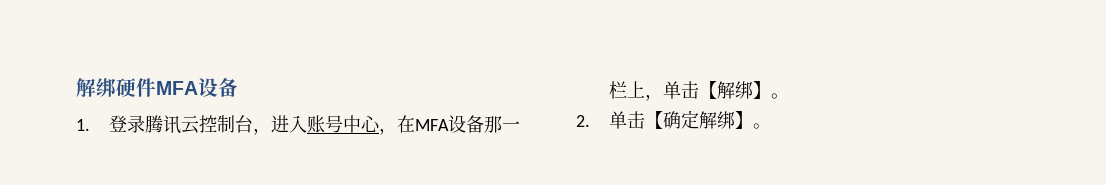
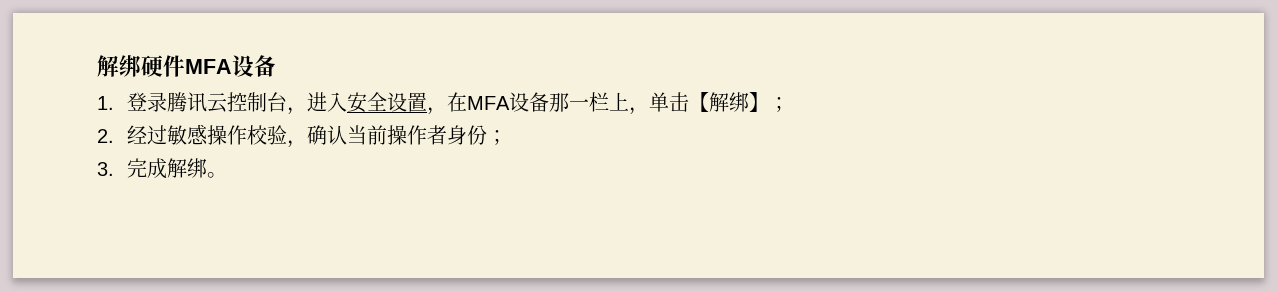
[306,115,380,133] 账号中心 -> [347,92,428,113] 安全设置
[770,93,789,99] 。 -> [769,97,790,112] ；
[608,110,753,129] 单击【确定解绑】 -> [127,124,508,148] [97,158,208,179] 经过敏感操作校验，确认当前操作者身份； // 3.完成解绑

